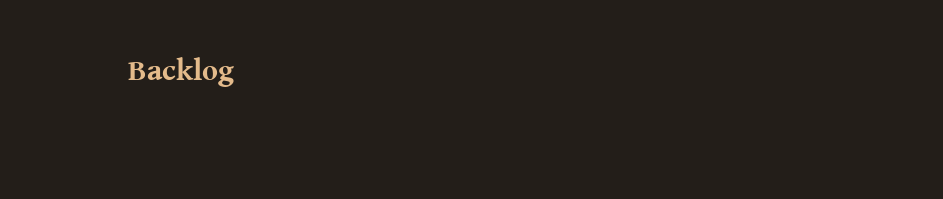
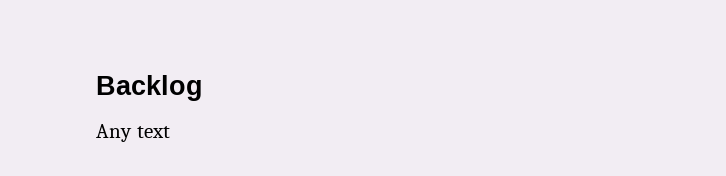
(234, 72) none -> [96,124,170,142] // Any text

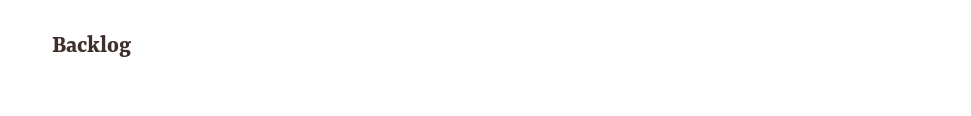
[96,124,170,142] // Any text -> (131, 46) none

